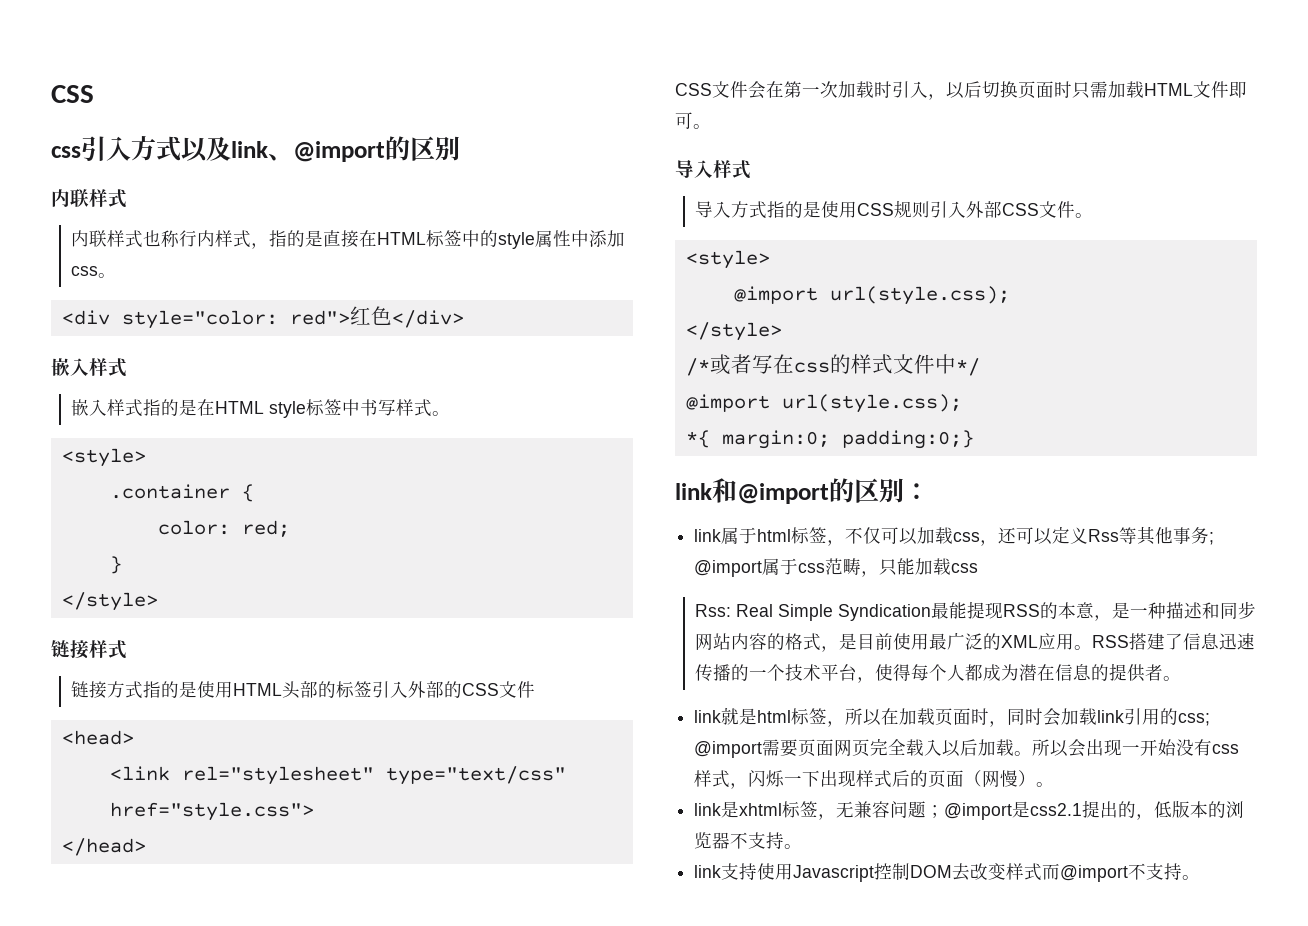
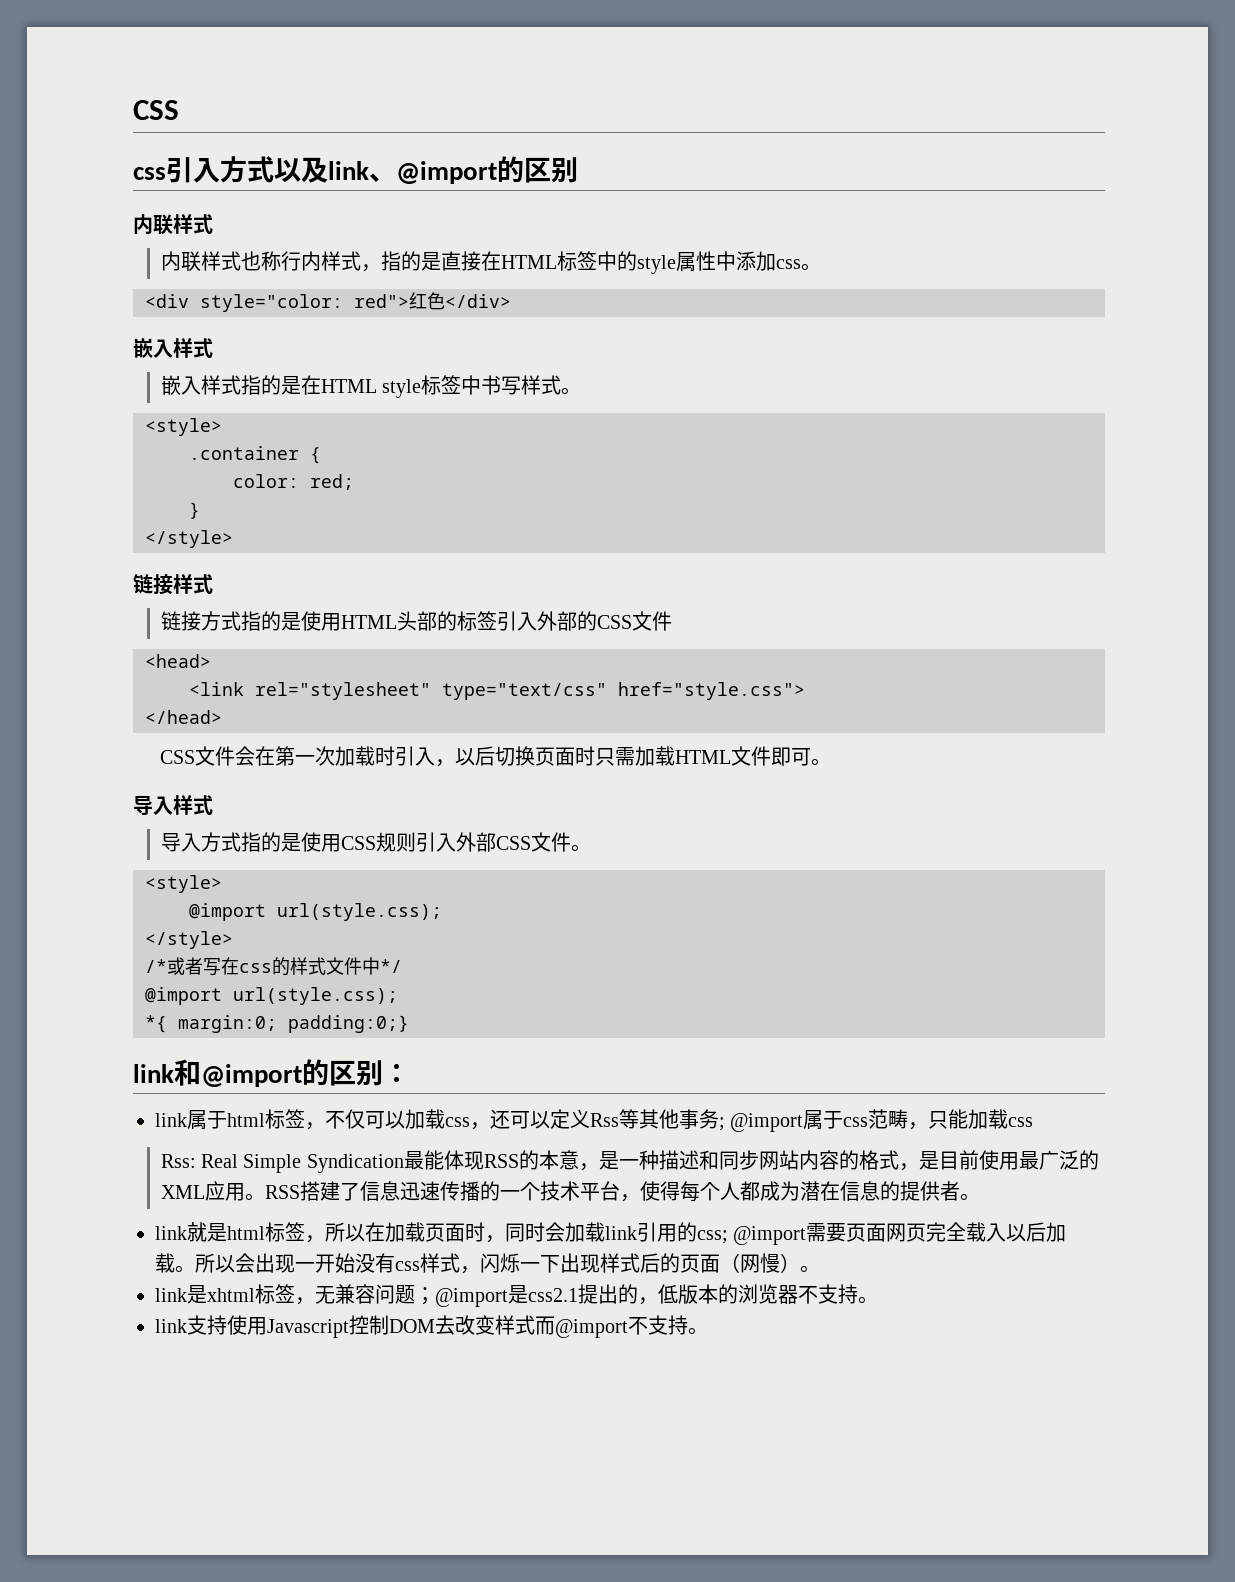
[966,601,985,619] 提 -> [443,1150,464,1170] 体

